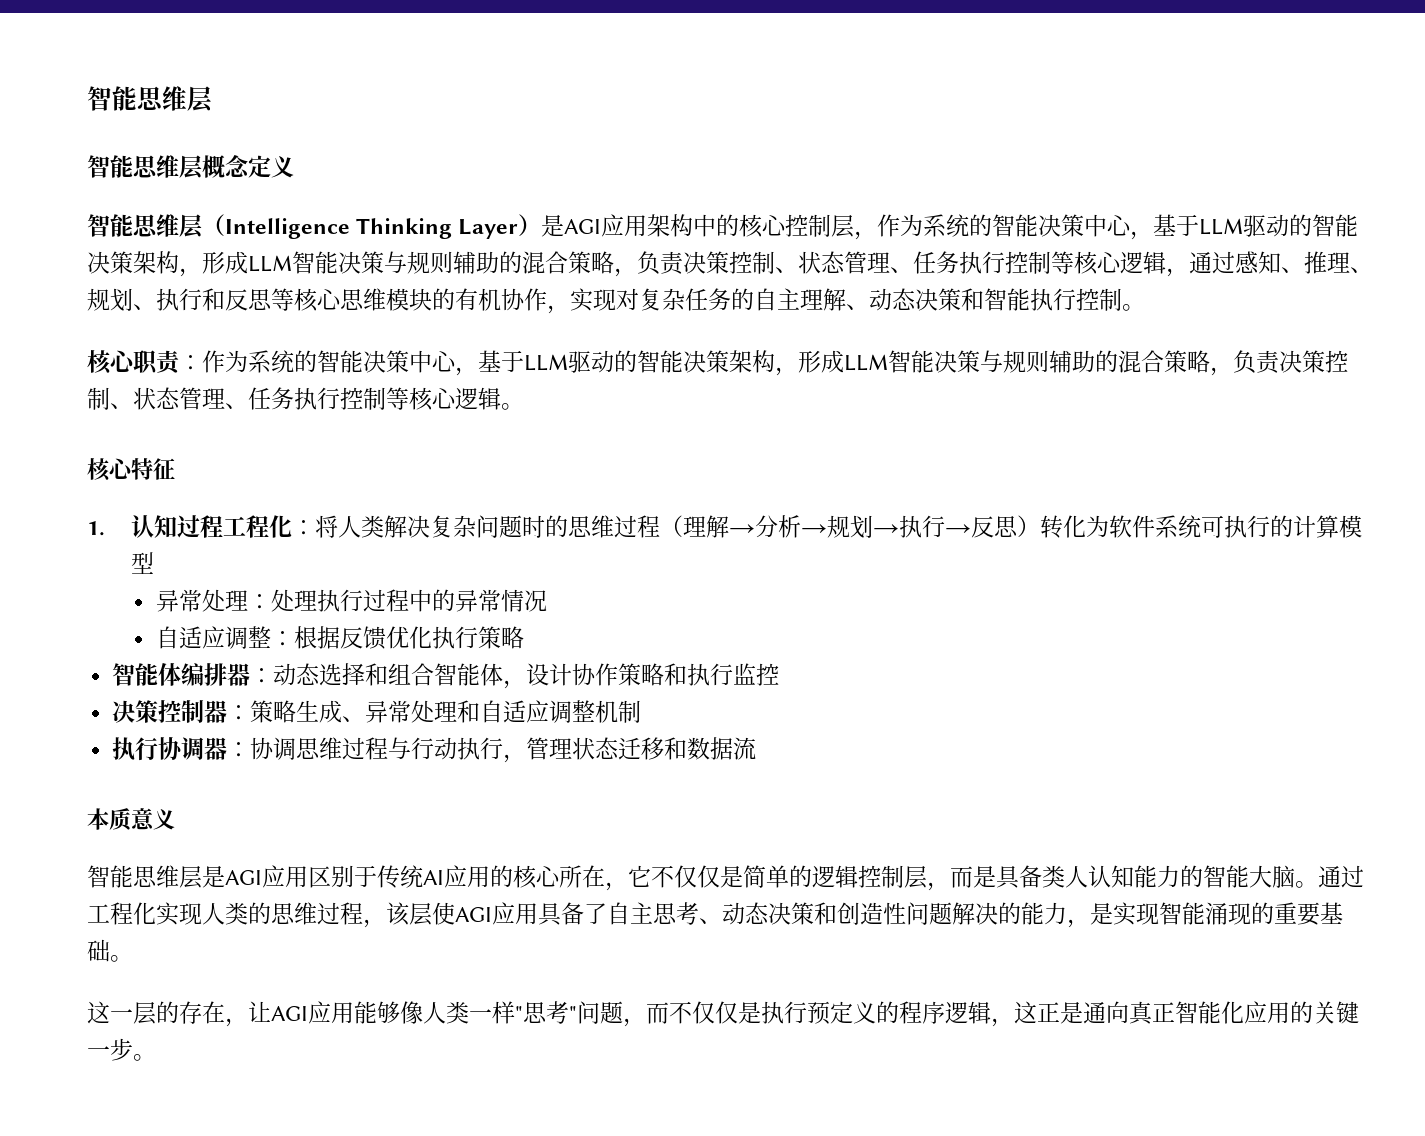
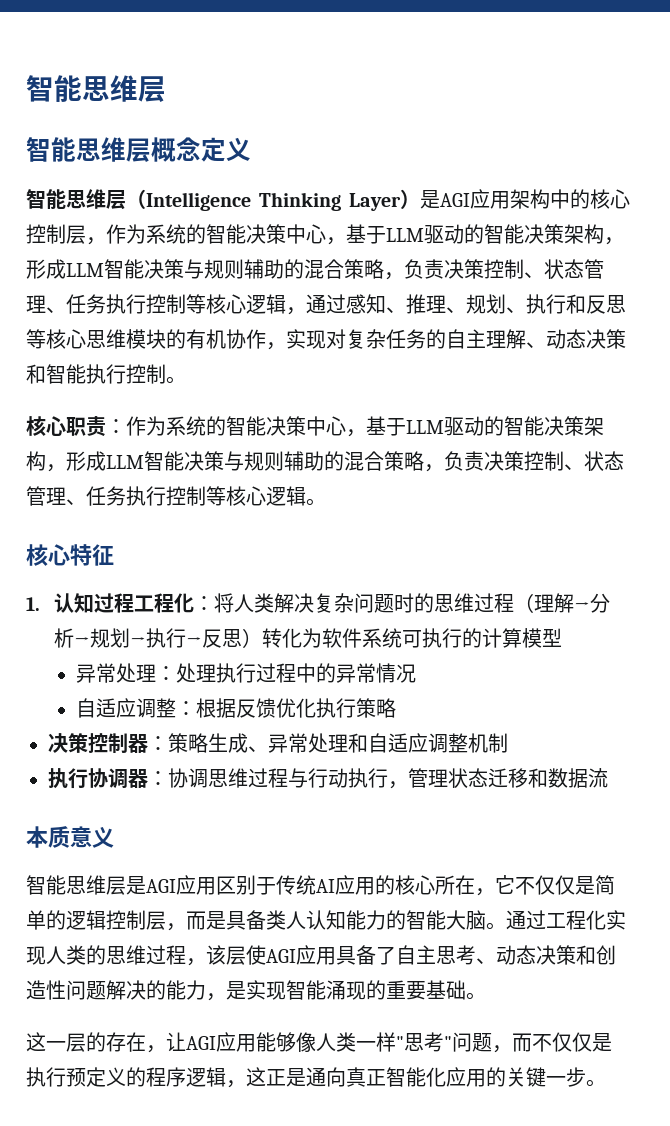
[112,663,780,689] // 智能体编排器：动态选择和组合智能体，设计协作策略和执行监控 -> (397, 708) none

